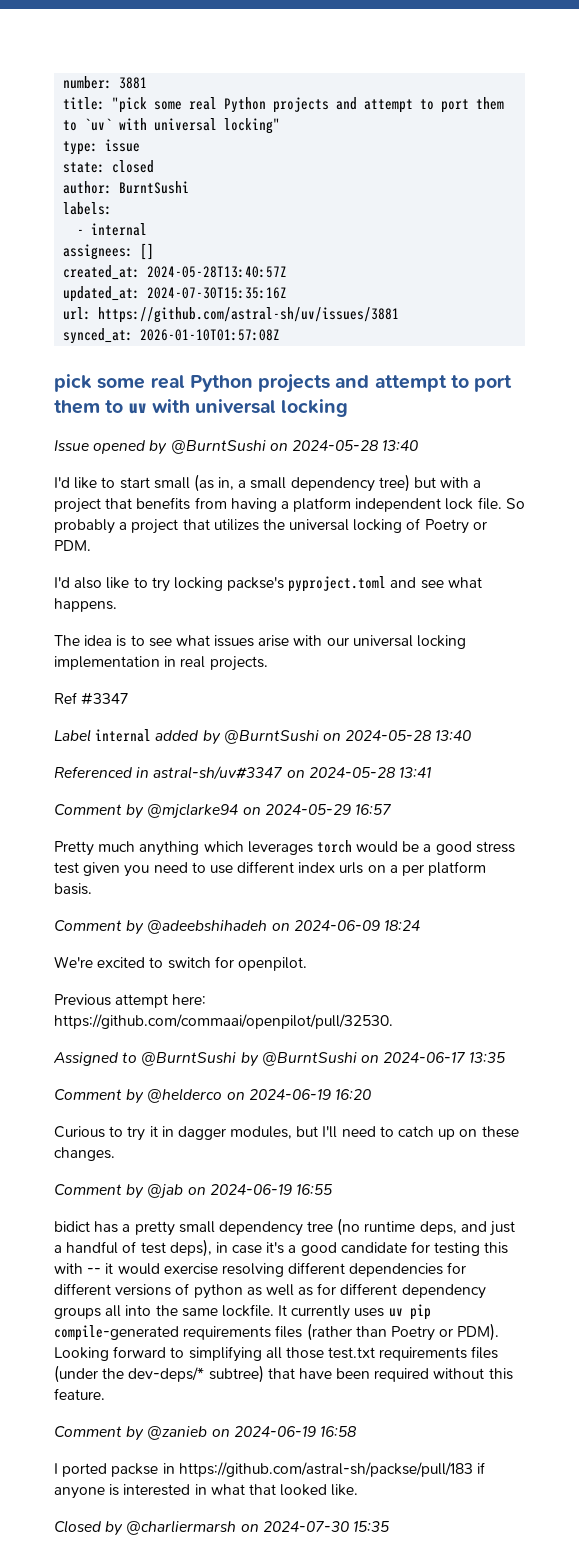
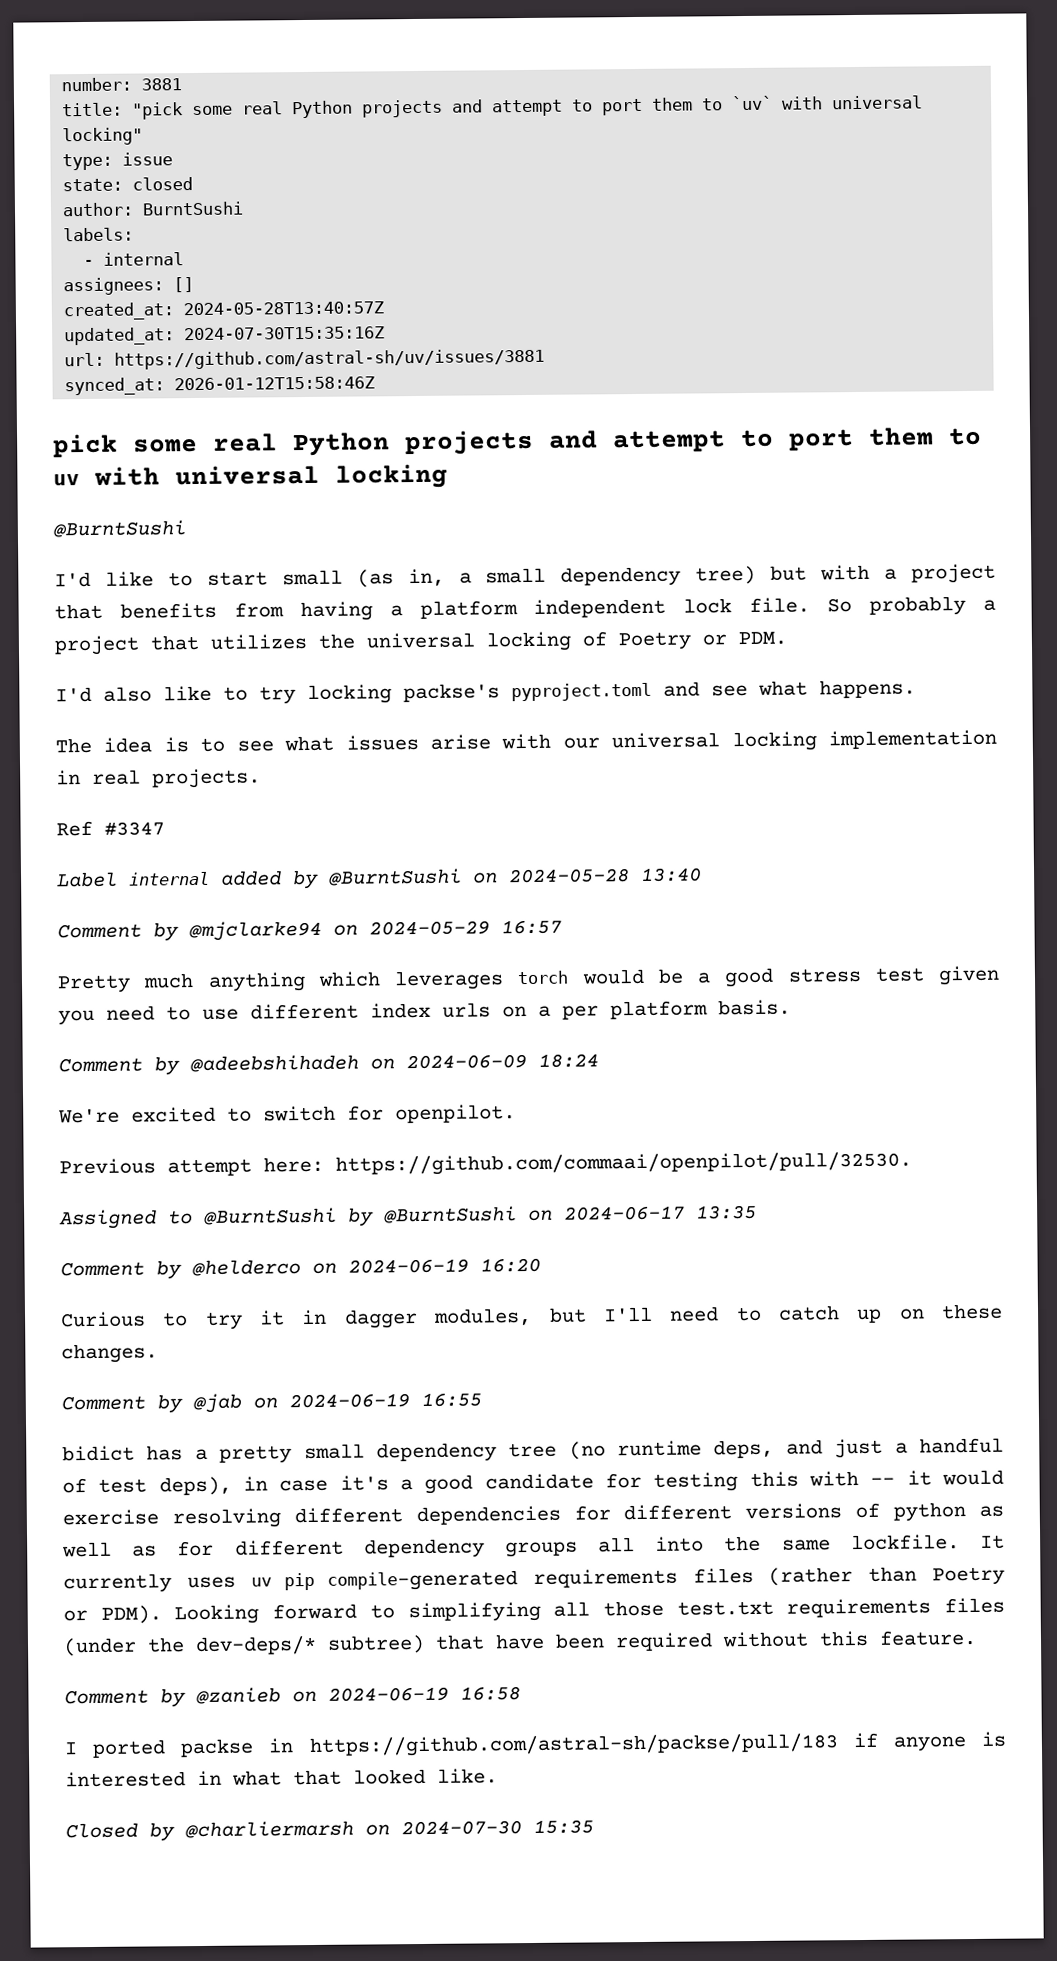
[140,329,281,341] 2026-01-10T01:57:08Z -> [174,376,376,391] 2026-01-12T15:58:46Z
[54,440,419,455] Issue opened by @BurntSushi on 2024-05-28 13:40 -> [53,520,186,538] @BurntSushi
[54,766,431,780] // Referenced in astral-sh/uv#3347 on 2024-05-28 13:41 -> (702, 874) none

